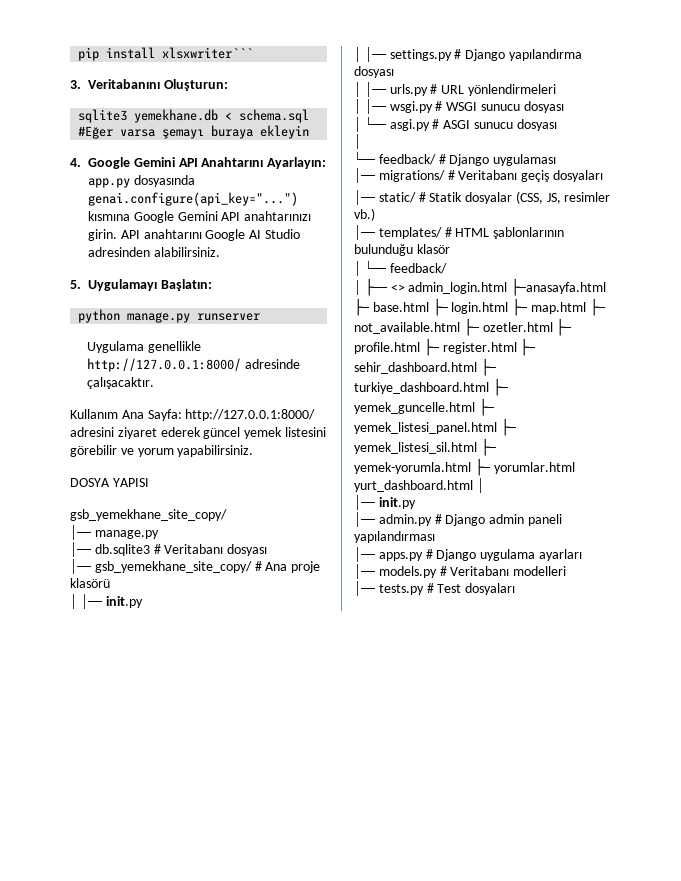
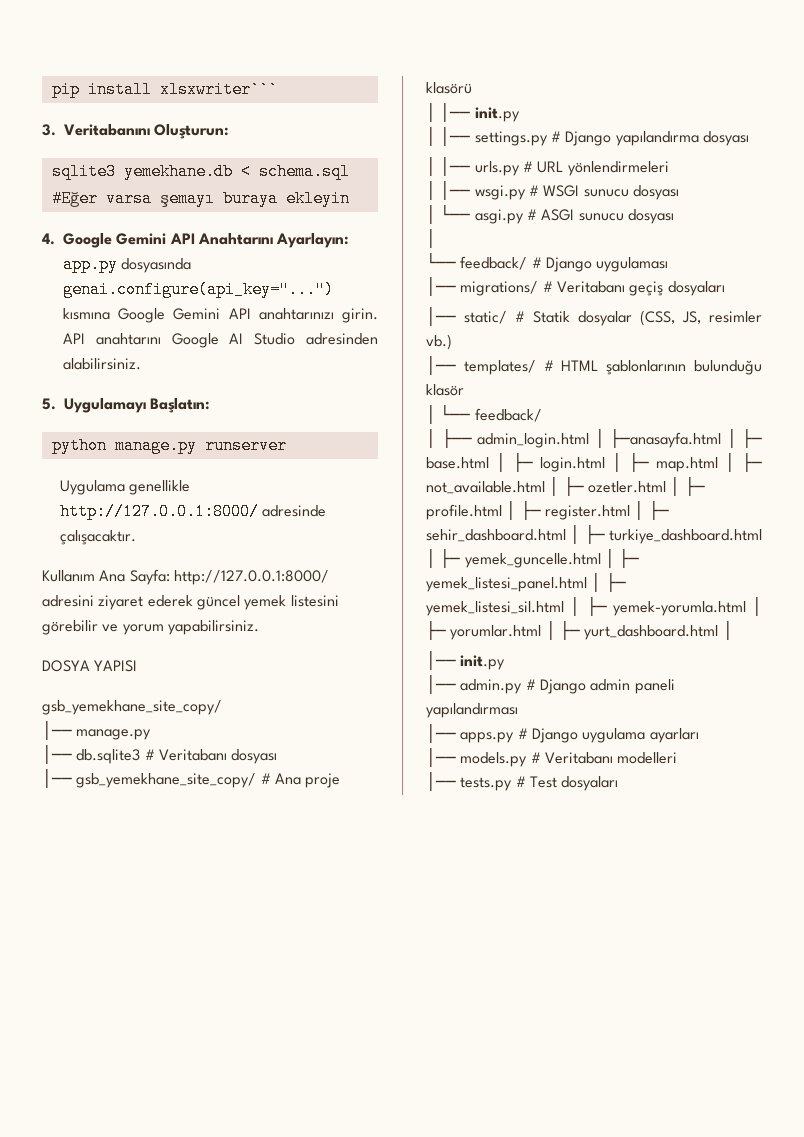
[390,278,607,296] <> admin_login.html ├─anasayfa.html -> [477,428,737,448] admin_login.html │ ├─anasayfa.html │
(429, 307) none -> [496,452,506,472] │
(509, 308) none -> [612,452,622,472] │
(586, 308) none -> [725,452,735,472] │
(460, 328) none -> [549,476,560,496] │
(553, 327) none -> [670,476,681,496] │
(420, 348) none -> [506,500,517,520] │
(517, 348) none -> [634,500,645,520] │
(477, 368) none -> [570,524,581,544] │
(489, 388) none -> [426,548,436,568] │
(475, 408) none -> [604,548,615,568] │
(497, 428) none -> [591,572,602,592] │
(477, 448) none -> [570,596,581,616] │
(471, 468) none -> [752,596,762,616] │
(575, 468) none -> [545,620,580,640] │ ├─

